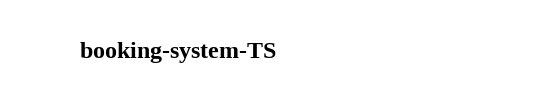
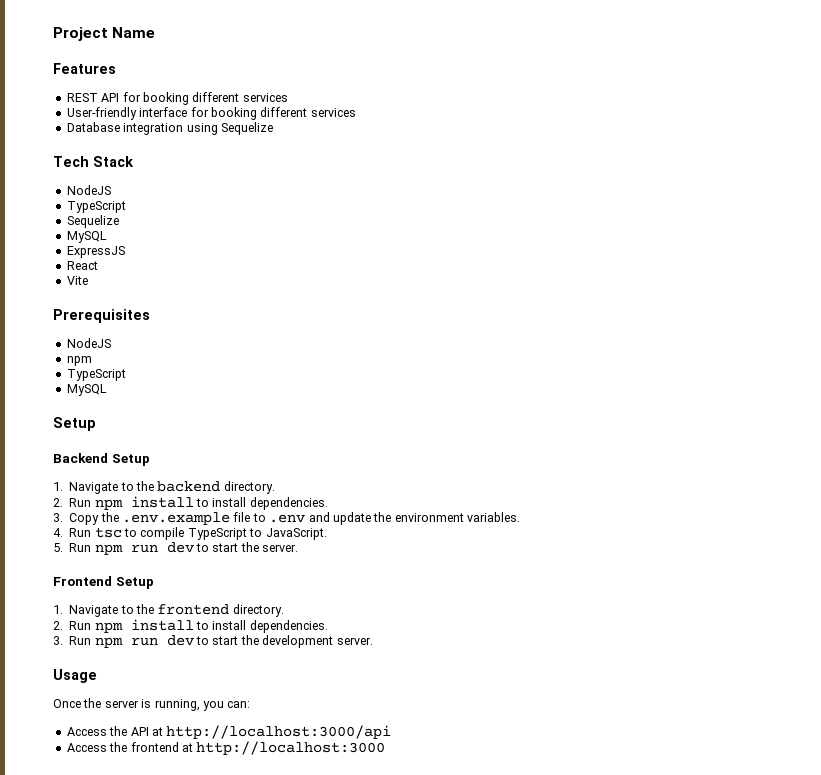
[80,42,276,63] booking-system-TS -> [53,27,156,41] [53,63,116,74] [66,92,288,105] [66,107,356,120] [66,122,273,135] [53,156,134,167] [66,185,111,195] [66,201,126,213] [66,215,119,228] [66,231,107,243] [66,246,125,258] [66,261,98,270] [66,276,88,285] [53,309,150,323] [66,338,111,348] [66,356,92,366] [66,369,126,381] [66,384,107,396] [53,417,96,431] [53,453,150,466] [53,481,275,494] [53,496,328,510] [53,512,520,525] [53,527,327,540] [53,542,299,555] [53,576,154,589] [53,604,284,617] [53,619,328,633] [53,635,373,648] [53,669,97,683] [53,698,251,711] [66,725,392,739] [66,741,386,755] Project Name // Features // REST API for booking different services // User-friendly interface for booking different services // Database integration using Sequelize // Tech Stack // NodeJS // TypeScript // Sequelize // MySQL // ExpressJS // React // Vite // Prerequisites // NodeJS // npm // TypeScript // MySQL // Setup // Backend Setup // 1. Navigate to the backend directory. // 2. Run npm install to install dependencies. // 3. Copy the .env.example file to .env and update the environment variables. // 4. Run tsc to compile TypeScript to JavaScript. // 5. Run npm run dev to start the server. // Frontend Setup // 1. Navigate to the frontend directory. // 2. Run npm install to install dependencies. // 3. Run npm run dev to start the development server. // Usage // Once the server is running, you can: // Access the API at http://localhost:3000/api // Access the frontend at http://localhost:3000

